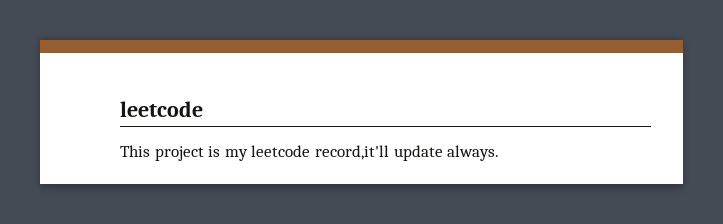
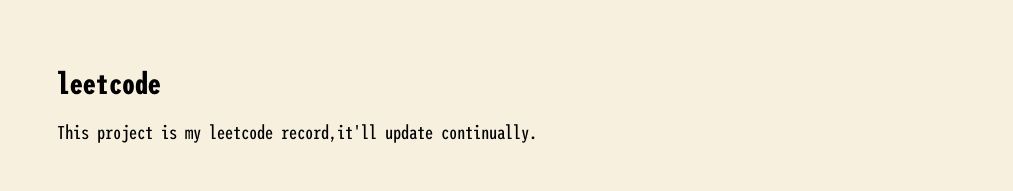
[447,145,500,161] always. -> [441,124,537,143] continually.

